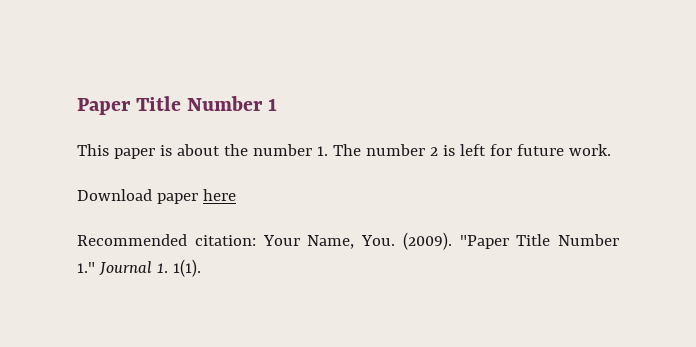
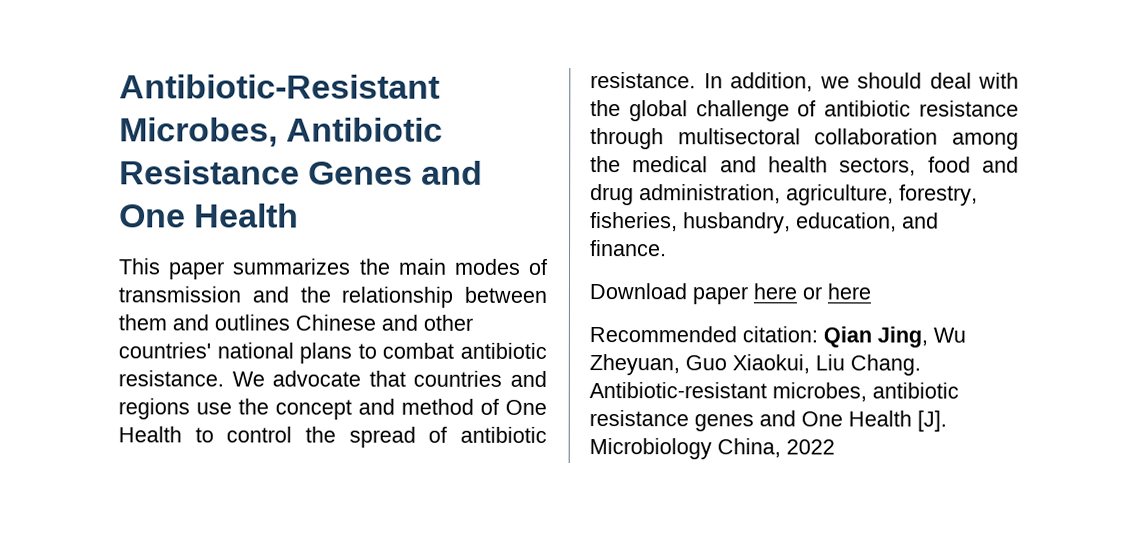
[77,96,278,115] [77,144,611,159] Paper Title Number 1 // This paper is about the number 1. The number 2 is left for future work. -> [119,74,440,99] [119,117,444,147] [119,160,484,185] [119,203,300,228] [118,258,548,280] [118,286,547,308] [118,314,473,331] [118,342,547,364] [118,370,547,387] [118,398,547,420] [118,426,547,448] [590,72,1019,92] [590,100,1019,122] [590,128,1019,150] [590,156,1019,176] [590,184,978,206] [590,212,939,234] [590,240,667,257] Antibiotic-Resistant Microbes, Antibiotic Resistance Genes and One Health // This paper summarizes the main modes of transmission and the relationship between them and outlines Chinese and other countries' national plans to combat antibiotic resistance. We advocate that countries and regions use the concept and method of One Health to control the spread of antibiotic resistance. In addition, we should deal with the global challenge of antibiotic resistance through multisectoral collaboration among the medical and health sectors, food and drug administration, agriculture, forestry, fisheries, husbandry, education, and finance.
(236, 195) none -> [802,283,871,300] or here
[262,232,619,250] [77,259,201,277] Your Name, You. (2009). "Paper Title Number 1." Journal 1. 1(1). -> [823,326,966,348] [589,354,921,376] [589,382,959,402] [589,410,947,432] [589,438,835,460] Qian Jing, Wu Zheyuan, Guo Xiaokui, Liu Chang. Antibiotic-resistant microbes, antibiotic resistance genes and One Health [J]. Microbiology China, 2022

